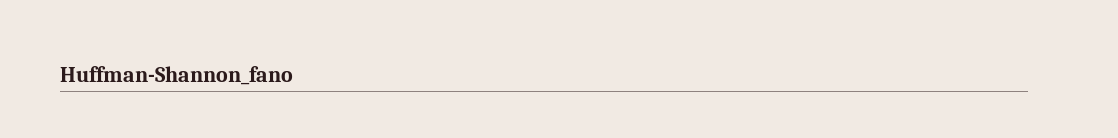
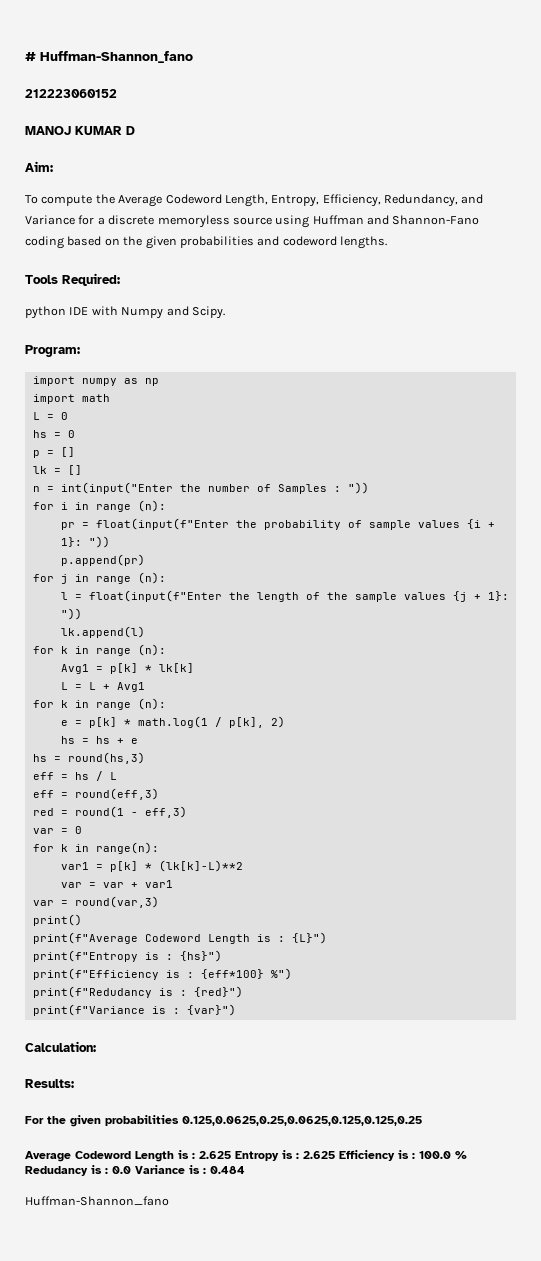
[60,66,293,85] Huffman-Shannon_fano -> [25,51,193,63] [25,89,117,98] [25,126,135,135] [25,161,53,172] [25,194,484,207] [25,215,480,228] [25,236,387,249] [25,273,120,286] [25,306,225,319] [25,345,80,357] [32,376,159,386] [32,394,110,404] [32,412,68,420] [32,430,75,438] [32,447,75,458] [32,465,82,475] [32,482,369,494] [32,500,166,512] [60,518,495,530] [60,536,110,548] [60,554,145,566] [32,572,166,584] [60,590,509,602] [60,608,82,620] [60,626,145,638] [32,644,166,656] [60,663,194,674] [60,682,145,692] [32,698,166,710] [60,716,285,728] [60,736,138,744] [32,752,145,764] [32,771,117,781] [32,788,159,800] [32,806,187,818] [32,826,82,834] [32,842,159,854] [60,860,243,872] [60,880,173,888] [32,896,159,908] [32,914,82,926] [32,932,327,944] [32,950,222,962] [32,968,292,980] [32,986,243,998] [32,1004,236,1016] [25,1041,96,1052] [25,1079,74,1088] [25,1115,422,1127] [25,1150,467,1162] [25,1165,245,1176] [25,1196,169,1206] # Huffman-Shannon_fano // 212223060152 // MANOJ KUMAR D // Aim: // To compute the Average Codeword Length, Entropy, Efficiency, Redundancy, and Variance for a discrete memoryless source using Huffman and Shannon-Fano coding based on the given probabilities and codeword lengths. // Tools Required: // python IDE with Numpy and Scipy. // Program: // import numpy as np // import math // L = 0 // hs = 0 // p = [] // lk = [] // n = int(input("Enter the number of Samples : ")) // for i in range (n): // pr = float(input(f"Enter the probability of sample values {i + 1}: ")) // p.append(pr) // for j in range (n): // l = float(input(f"Enter the length of the sample values {j + 1}: ")) // lk.append(l) // for k in range (n): // Avg1 = p[k] * lk[k] // L = L + Avg1 // for k in range (n): // e = p[k] * math.log(1 / p[k], 2) // hs = hs + e // hs = round(hs,3) // eff = hs / L // eff = round(eff,3) // red = round(1 - eff,3) // var = 0 // for k in range(n): // var1 = p[k] * (lk[k]-L)**2 // var = var + var1 // var = round(var,3) // print() // print(f"Average Codeword Length is : {L}") // print(f"Entropy is : {hs}") // print(f"Efficiency is : {eff*100} %") // print(f"Redudancy is : {red}") // print(f"Variance is : {var}") // Calculation: // Results: // For the given probabilities 0.125,0.0625,0.25,0.0625,0.125,0.125,0.25 // Average Codeword Length is : 2.625 Entropy is : 2.625 Efficiency is : 100.0 % Redudancy is : 0.0 Variance is : 0.484 // Huffman-Shannon_fano

